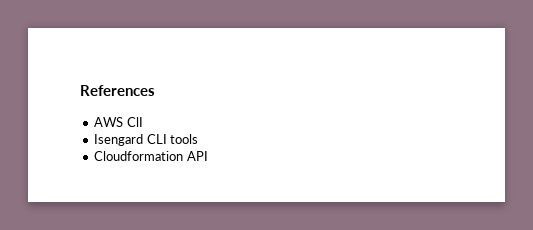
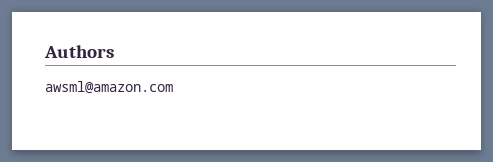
[80,85,155,96] [94,117,143,127] [94,134,199,146] [94,151,208,161] References // AWS ClI // Isengard CLI tools // Cloudformation API -> [44,45,114,58] [45,81,173,94] Authors // awsml@amazon.com

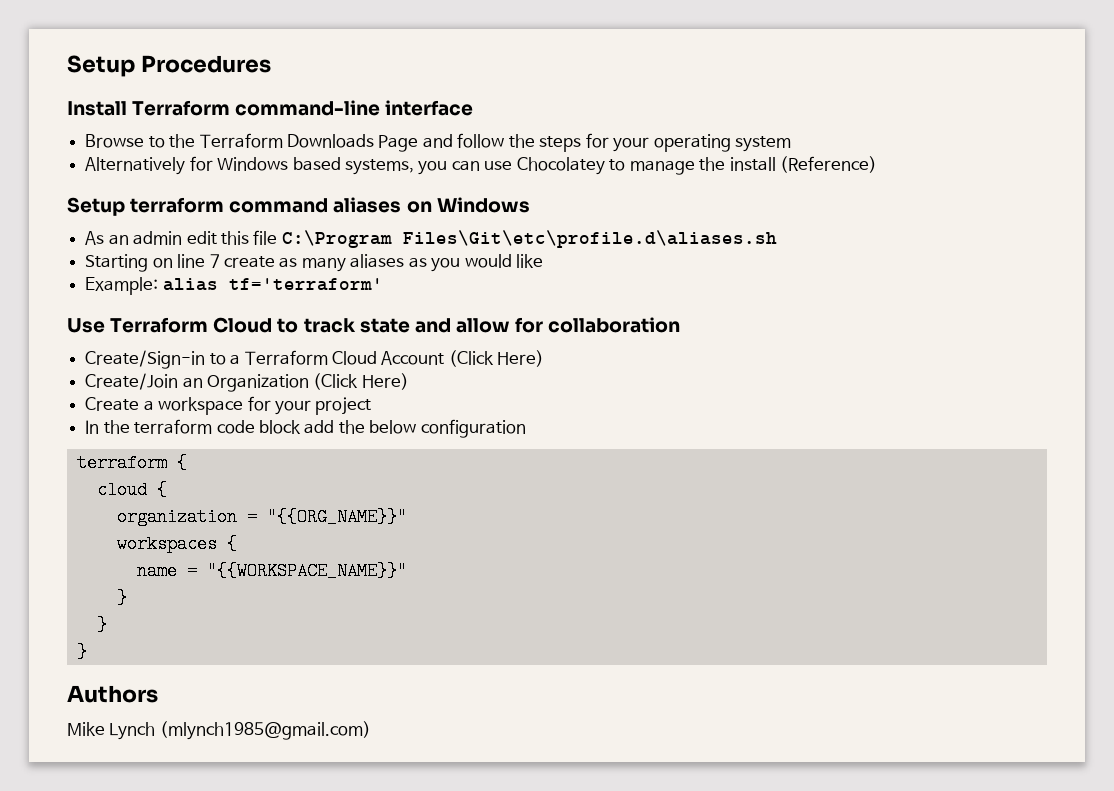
[44,45,114,58] [45,81,173,94] Authors // awsml@amazon.com -> [67,55,271,77] [67,100,474,116] [85,133,792,152] [85,156,878,175] [67,197,530,216] [85,230,777,248] [85,254,544,272] [85,277,383,295] [67,317,681,333] [85,350,545,369] [85,373,409,392] [85,396,372,415] [85,419,526,438] [76,454,187,472] [96,481,167,499] [116,508,407,526] [116,535,237,553] [136,562,407,580] [116,589,127,607] [96,616,107,634] [76,643,87,661] [67,685,158,703] [67,721,371,740] Setup Procedures // Install Terraform command-line interface // Browse to the Terraform Downloads Page and follow the steps for your operating system // Alternatively for Windows based systems, you can use Chocolatey to manage the install (Reference) // Setup terraform command aliases on Windows // As an admin edit this file C:\Program Files\Git\etc\profile.d\aliases.sh // Starting on line 7 create as many aliases as you would like // Example: alias tf='terraform' // Use Terraform Cloud to track state and allow for collaboration // Create/Sign-in to a Terraform Cloud Account (Click Here) // Create/Join an Organization (Click Here) // Create a workspace for your project // In the terraform code block add the below configuration // terraform { // cloud { // organization = "{{ORG_NAME}}" // workspaces { // name = "{{WORKSPACE_NAME}}" // } // } // } // Authors // Mike Lynch (mlynch1985@gmail.com)

